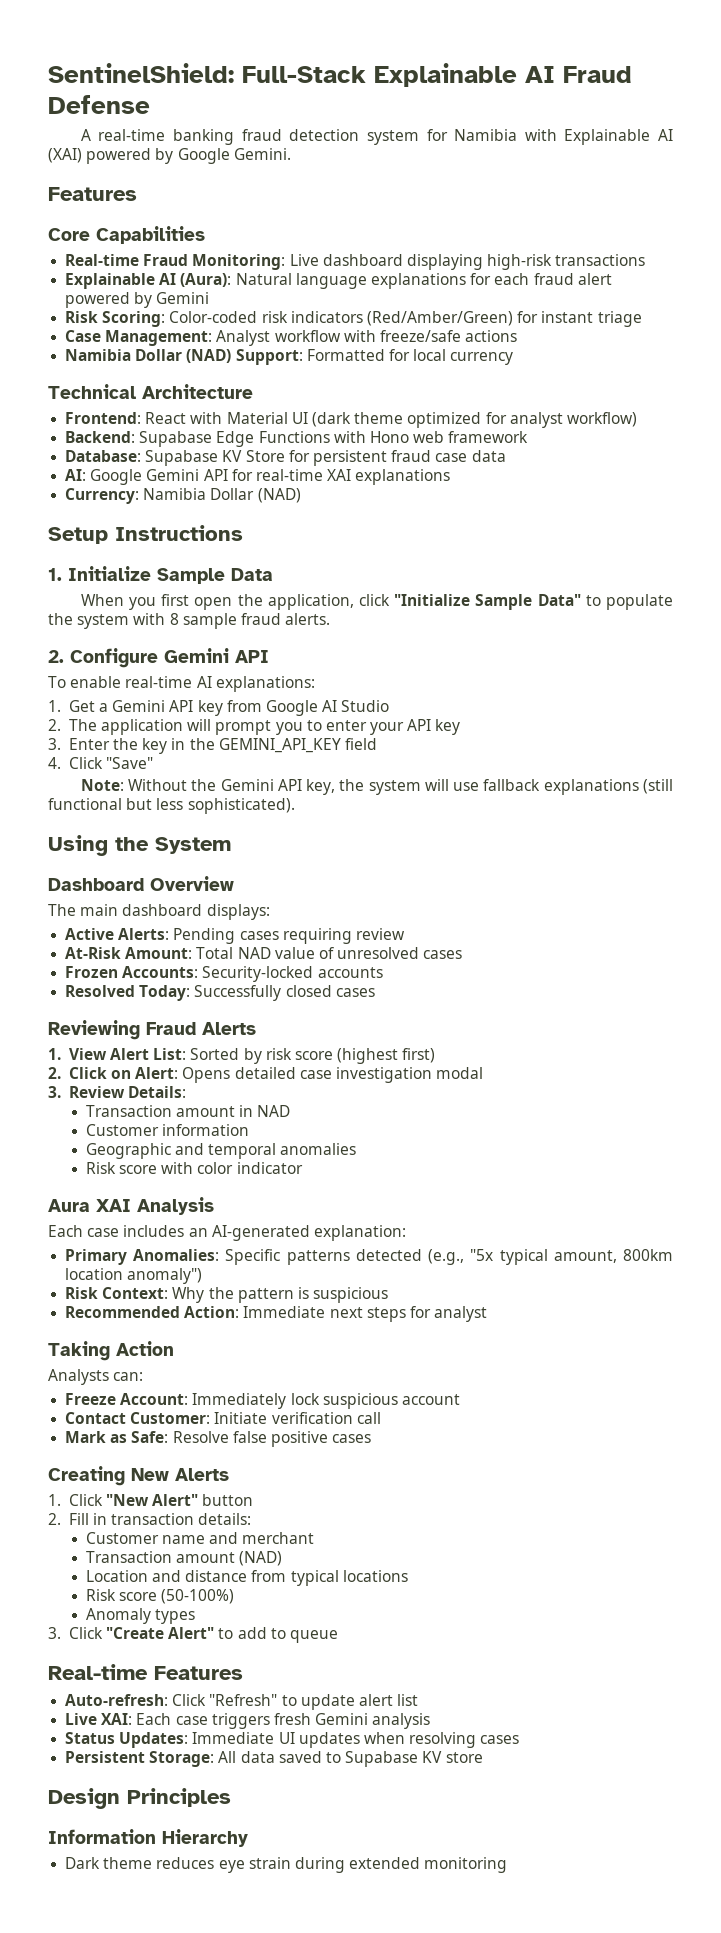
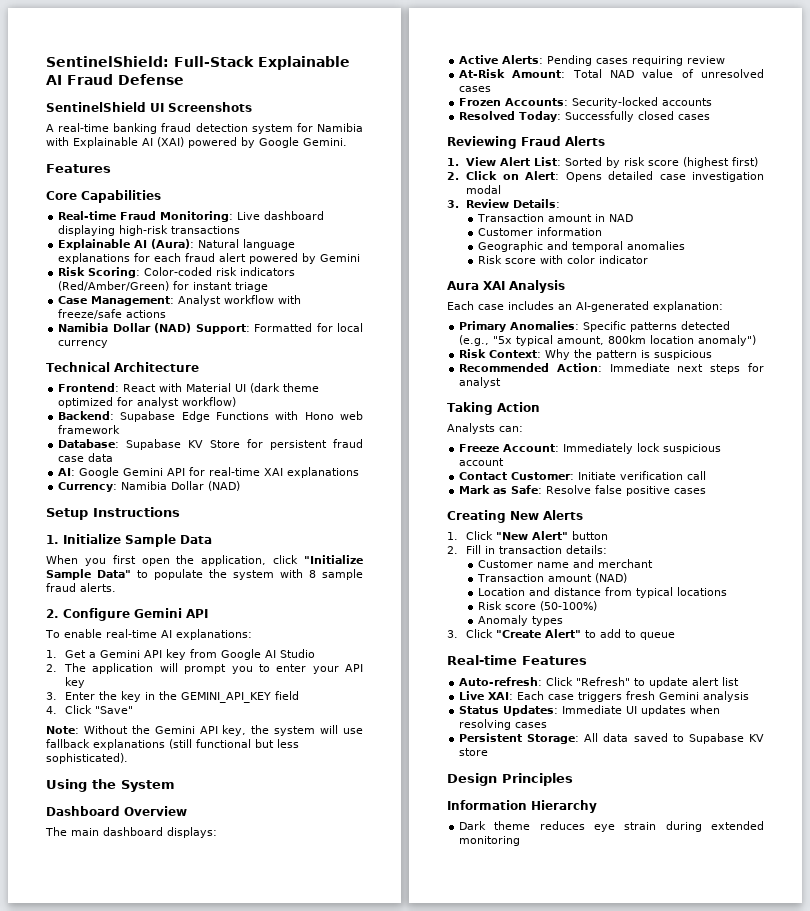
(150, 104) none -> [46,102,252,112] // SentinelShield UI Screenshots

